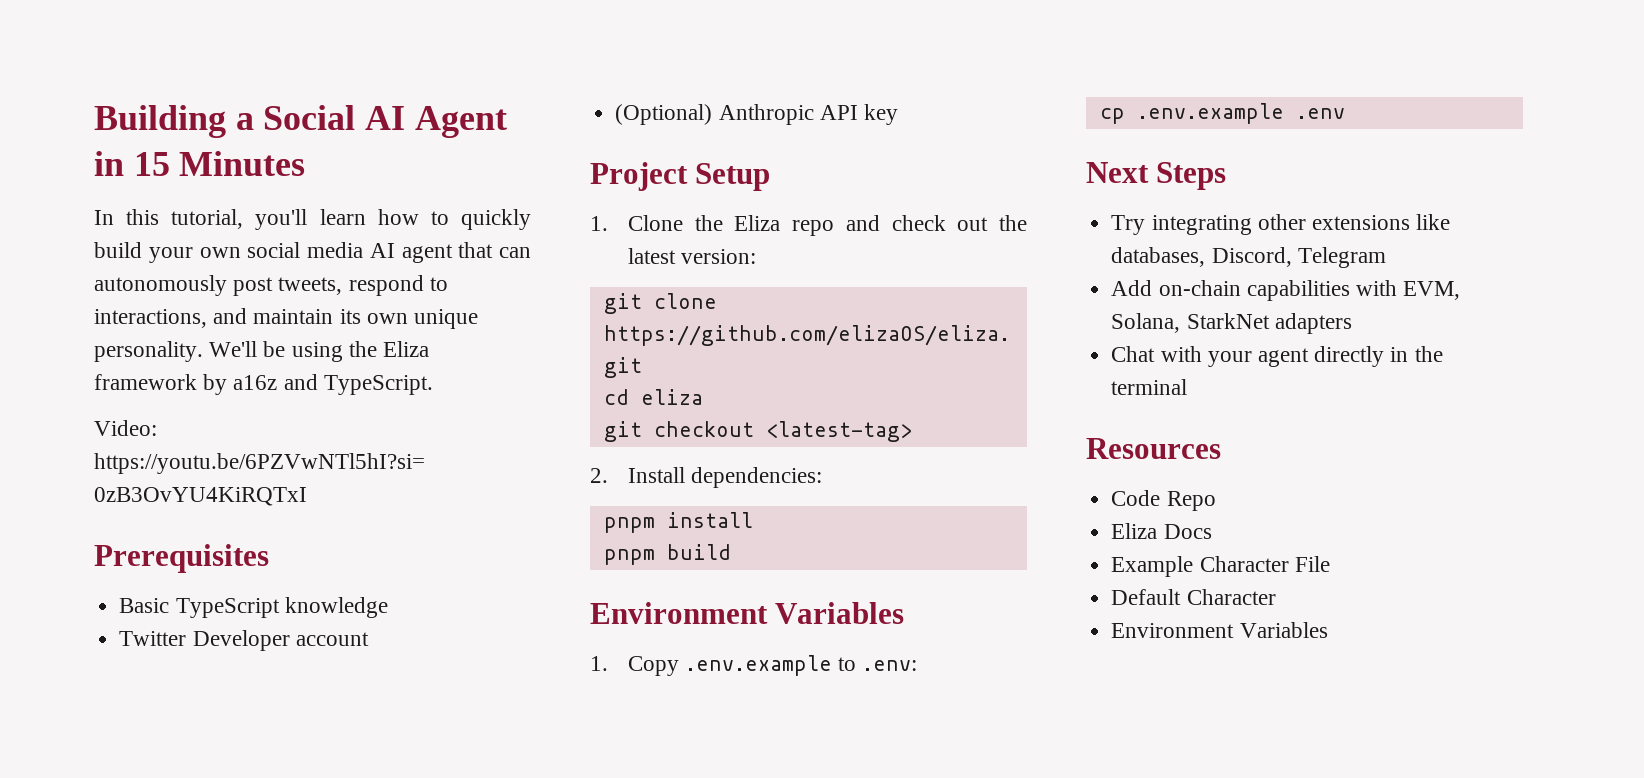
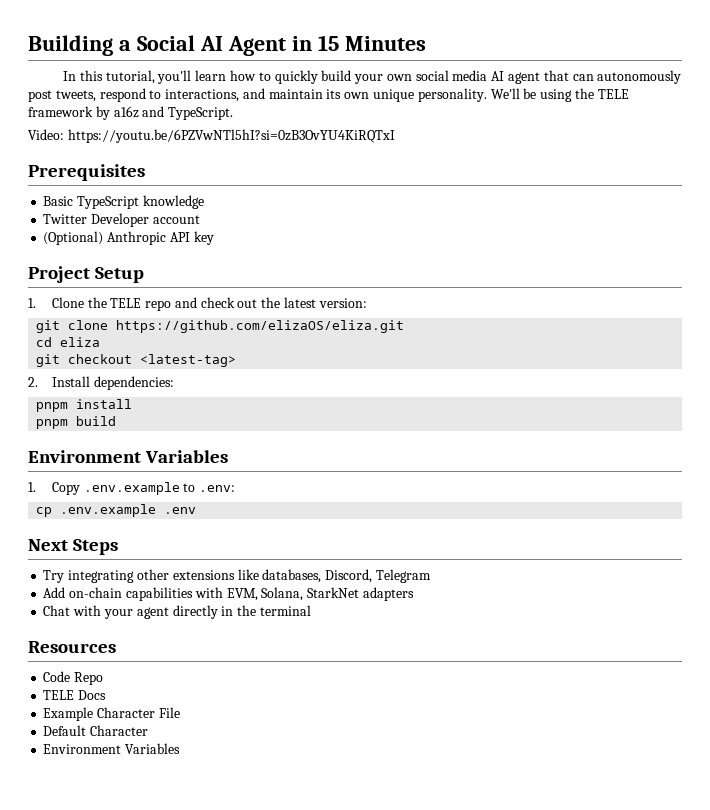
[383,341,430,357] Eliza -> [597,89,629,99] TELE
[734,215,781,231] Eliza -> [110,298,142,308] TELE
[1111,523,1158,539] Eliza -> [43,690,75,700] TELE

